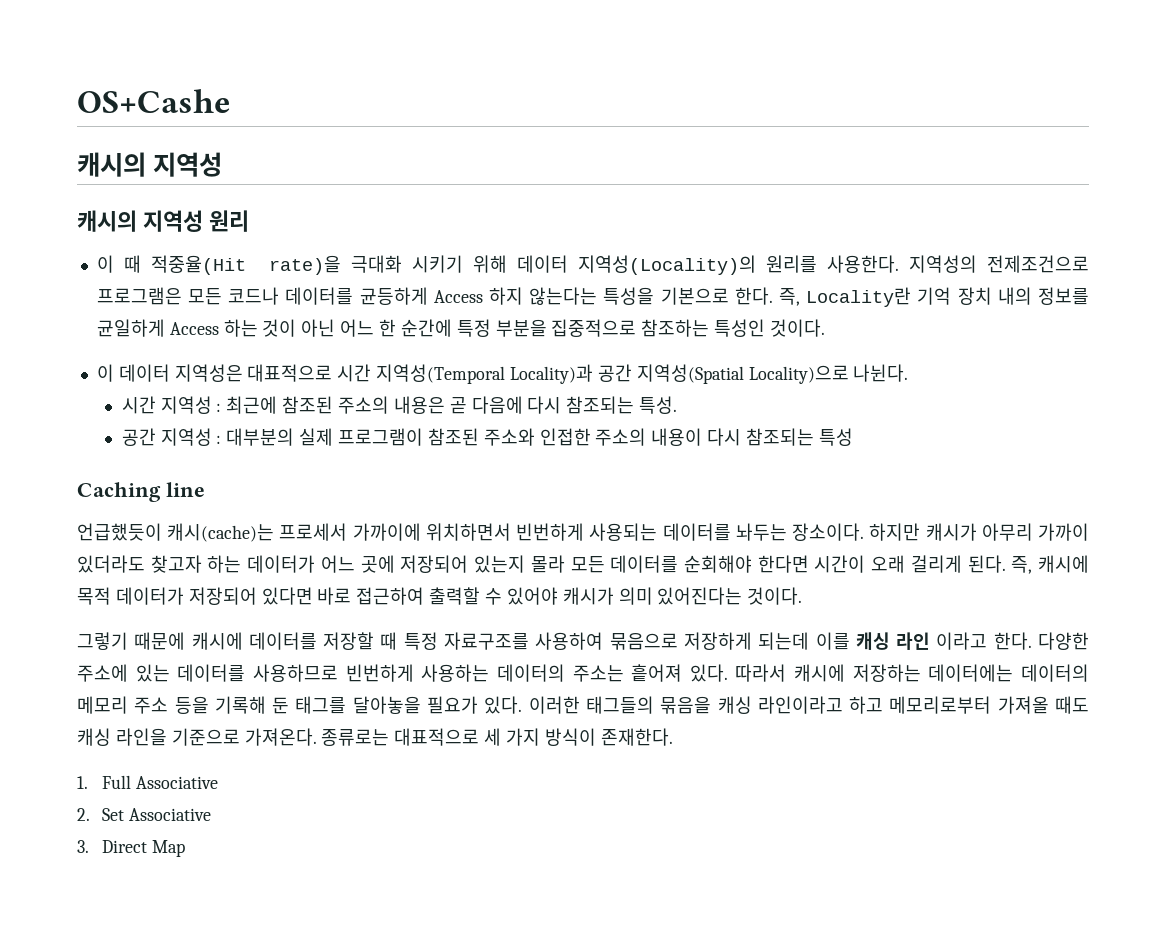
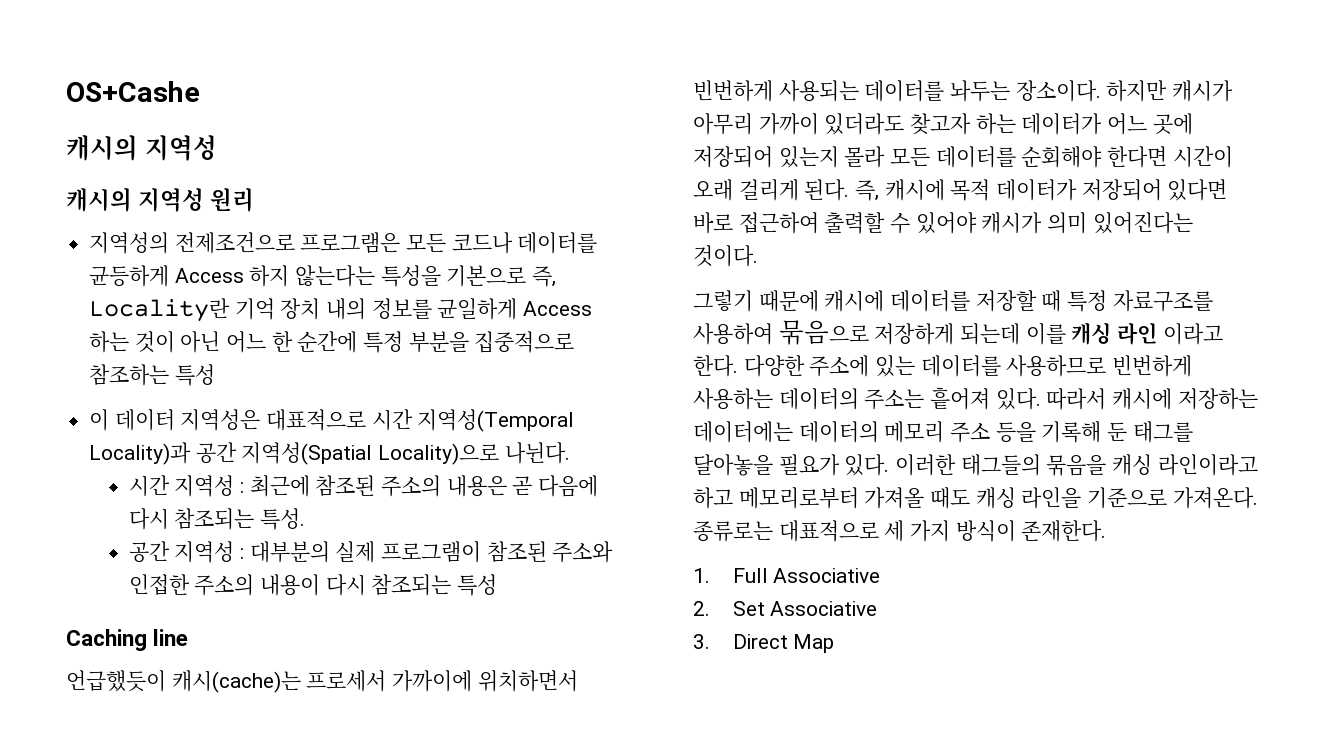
[96,255,899,275] 이 때 적중율(Hit rate)을 극대화 시키기 위해 데이터 지역성(Locality)의 원리를 사용한다. -> (255, 200) none
[734,287,773,305] 한다. -> (527, 276) none
[714,319,825,337] 특성인 것이다. -> [174,364,215,386] 특성

